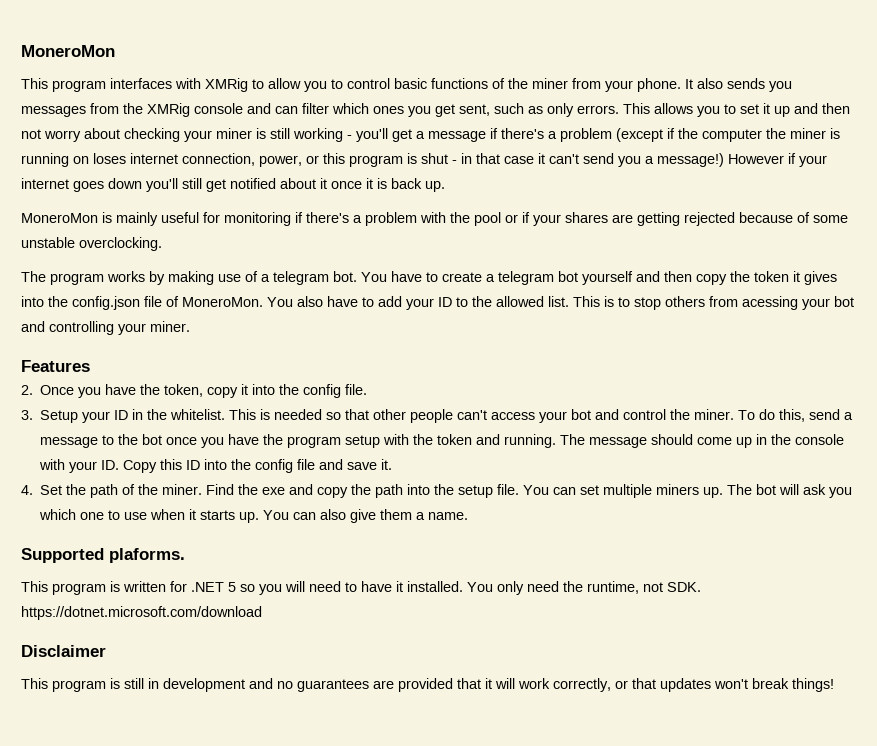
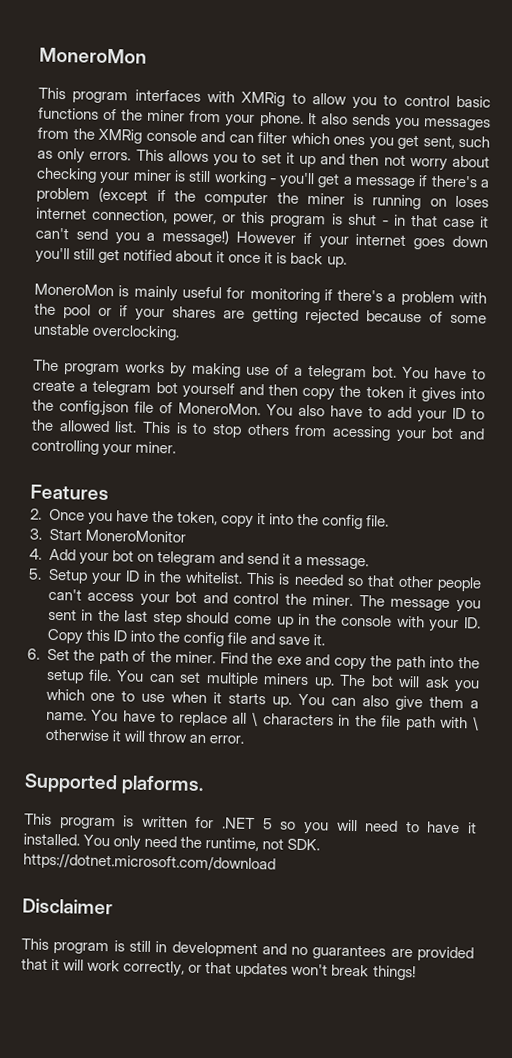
(33, 415) none -> [48,528,186,543] [29,548,369,570] [28,568,42,580] Start MoneroMonitor // 4. Add your bot on telegram and send it a message. // 5.
[738,409,854,422] [40,434,648,448] To do this, send a message to the bot once you have the program setup with the token and running. The message -> [358,595,482,613] [47,608,182,626] The message you sent in the last step
[21,485,33,495] 4. -> [27,648,40,660] 6.
(469, 516) none -> [91,709,480,731] [44,728,244,744] You have to replace all \ characters in the file path with \ otherwise it will throw an error.

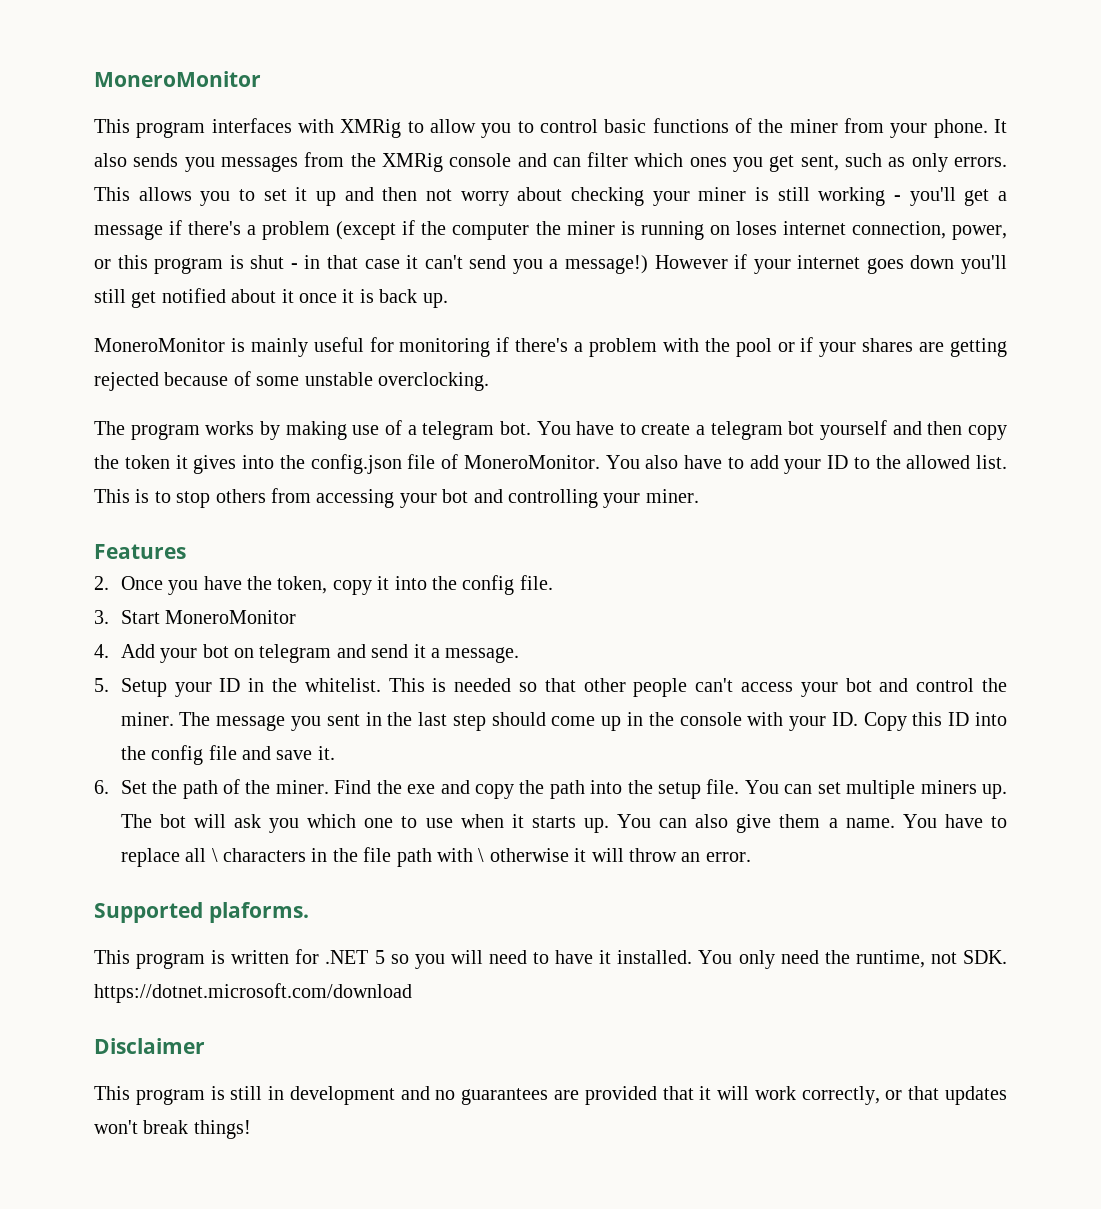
[39,47,147,64] MoneroMon -> [94,71,261,87] MoneroMonitor
[34,283,114,297] MoneroMon -> [94,338,225,352] MoneroMonitor
[178,402,261,416] MoneroMon. -> [463,455,600,469] MoneroMonitor.
[332,425,391,441] acessing -> [316,489,395,508] accessing

